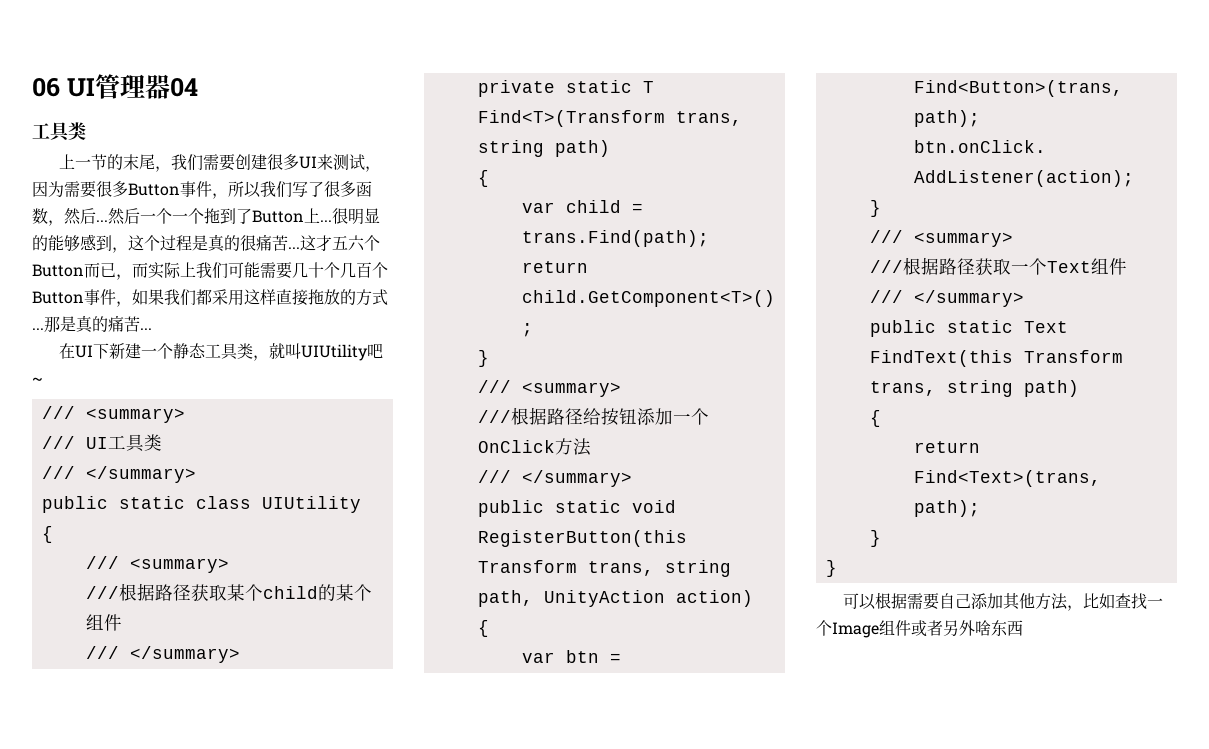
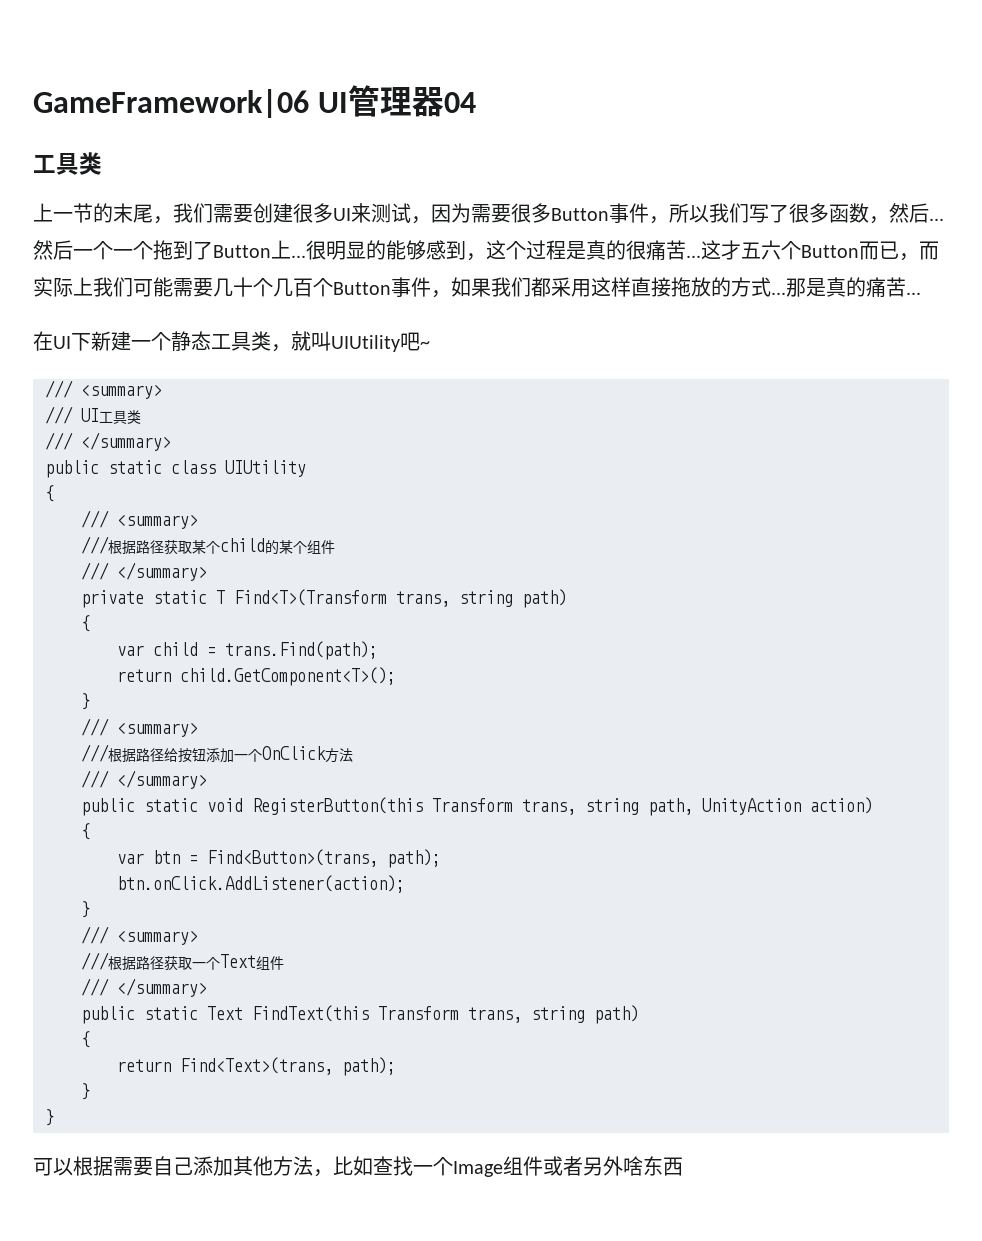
[32,77,60,97] 06 -> [33,89,309,118] GameFramework|06

